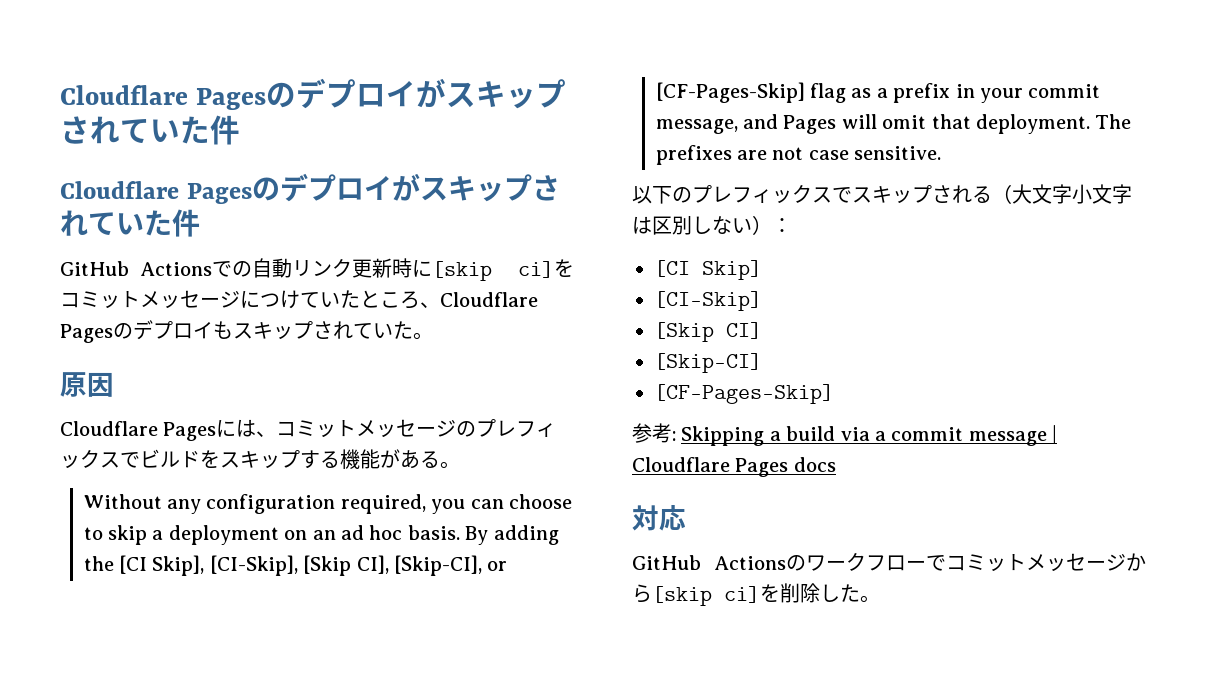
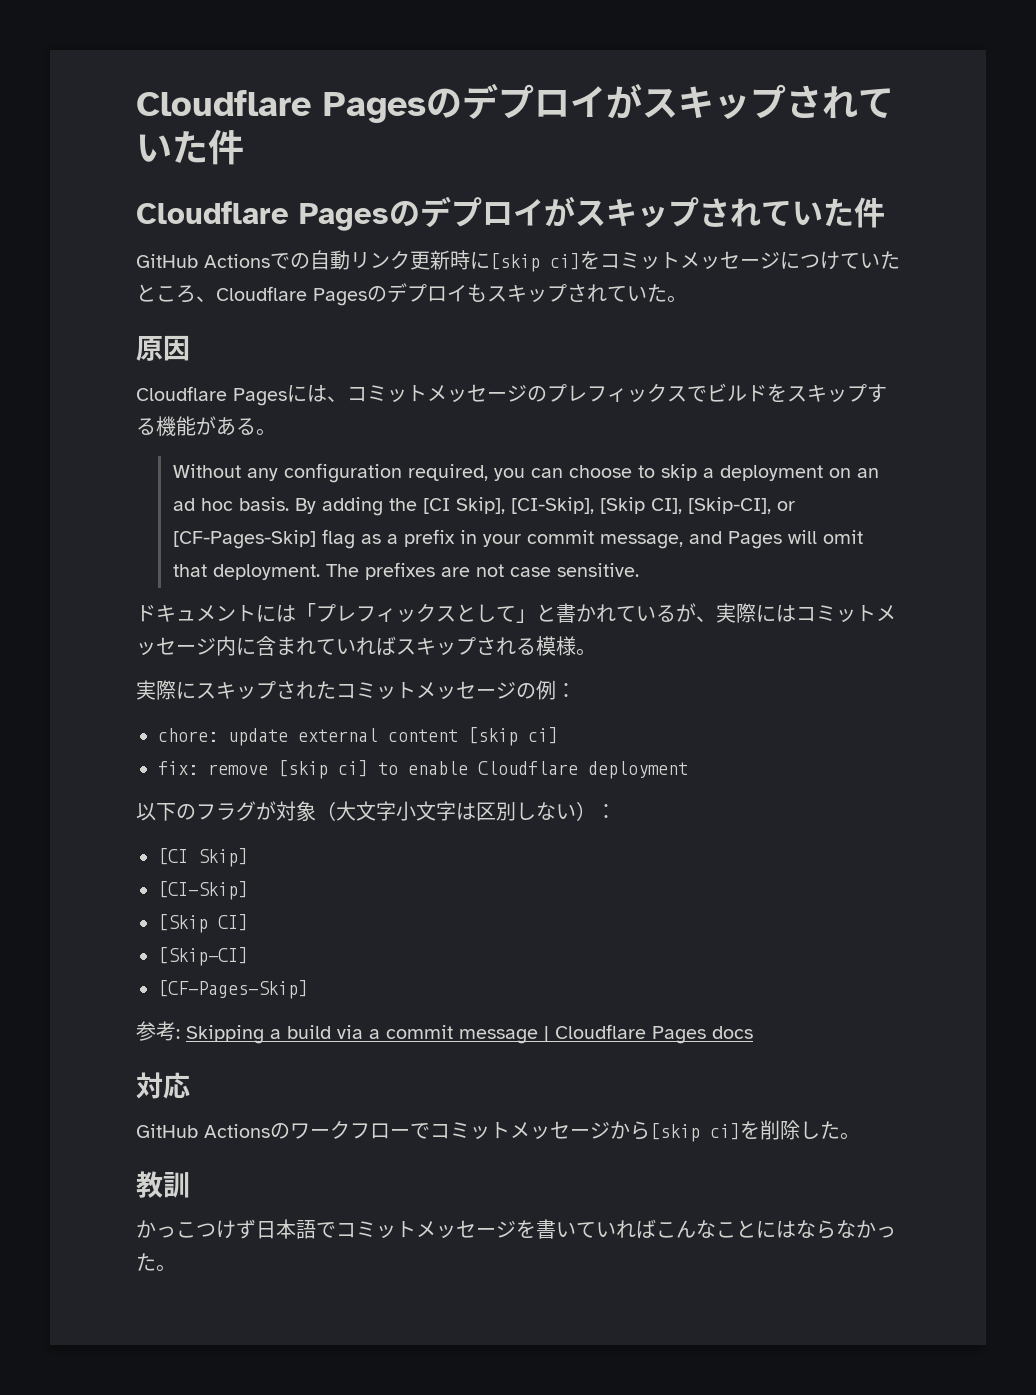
[632,184,992,204] 以下のプレフィックスでスキップされる -> [136,603,896,623] [136,636,596,656] [136,680,576,700] [158,727,558,746] [158,760,688,779] [136,801,316,821] ドキュメントには「プレフィックスとして」と書かれているが、実際にはコミットメッセージ内に含まれていればスキップされる模様。 // 実際にスキップされたコミットメッセージの例： // chore: update external content [skip ci] // fix: remove [skip ci] to enable Cloudflare deployment // 以下のフラグが対象
(880, 599) none -> [136,1171,190,1198] [136,1219,896,1239] [136,1253,176,1272] // 教訓 // かっこつけず日本語でコミットメッセージを書いていればこんなことにはならなかった。

